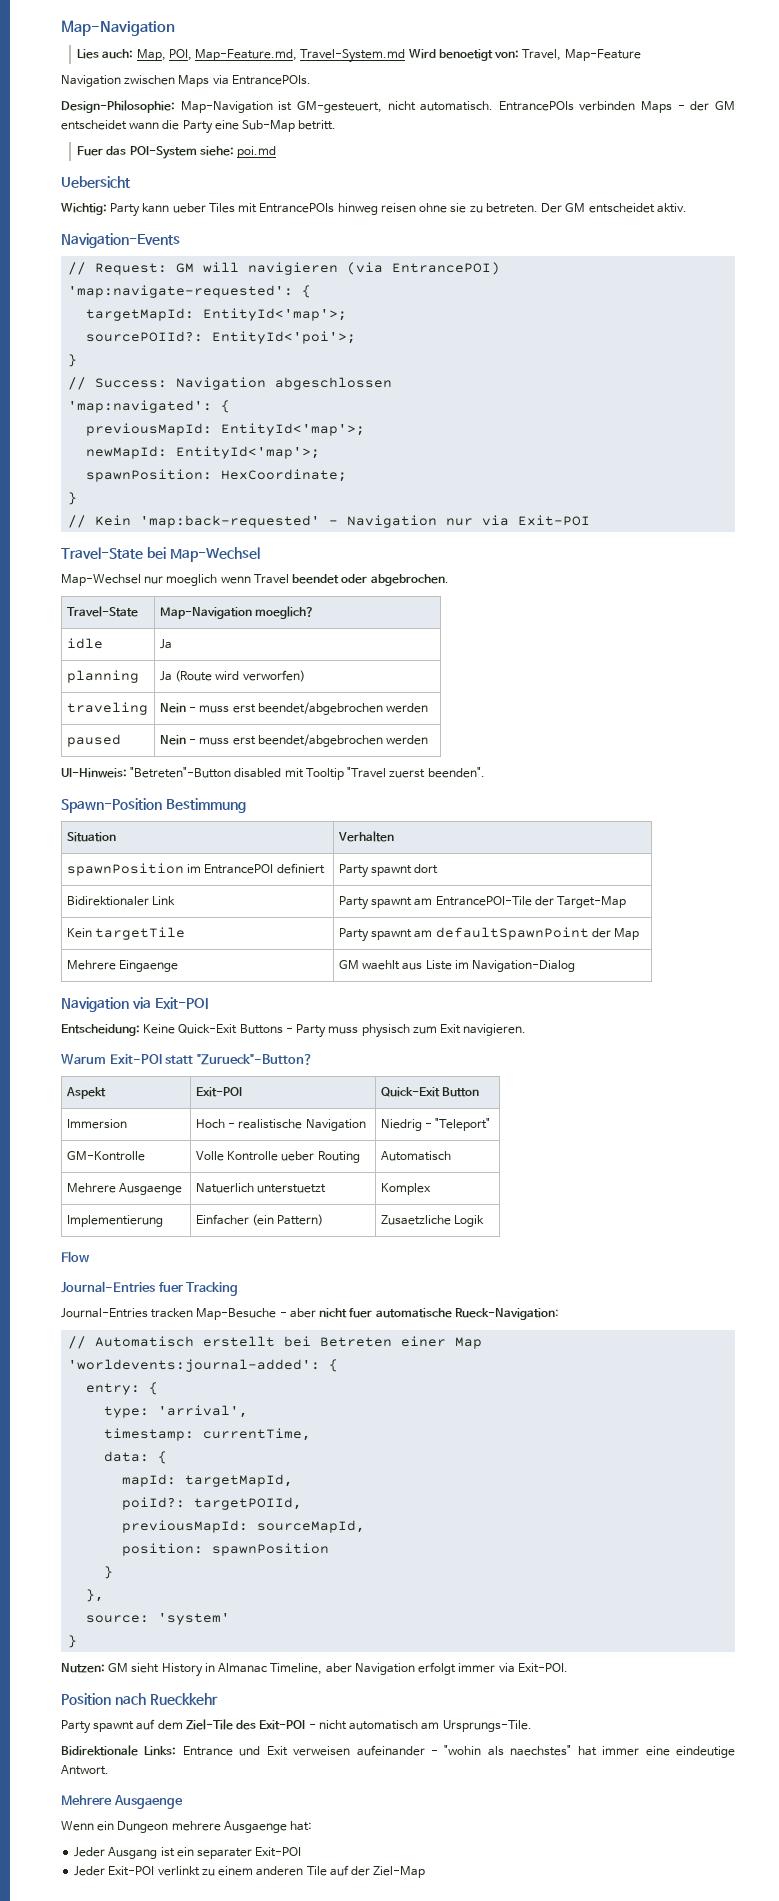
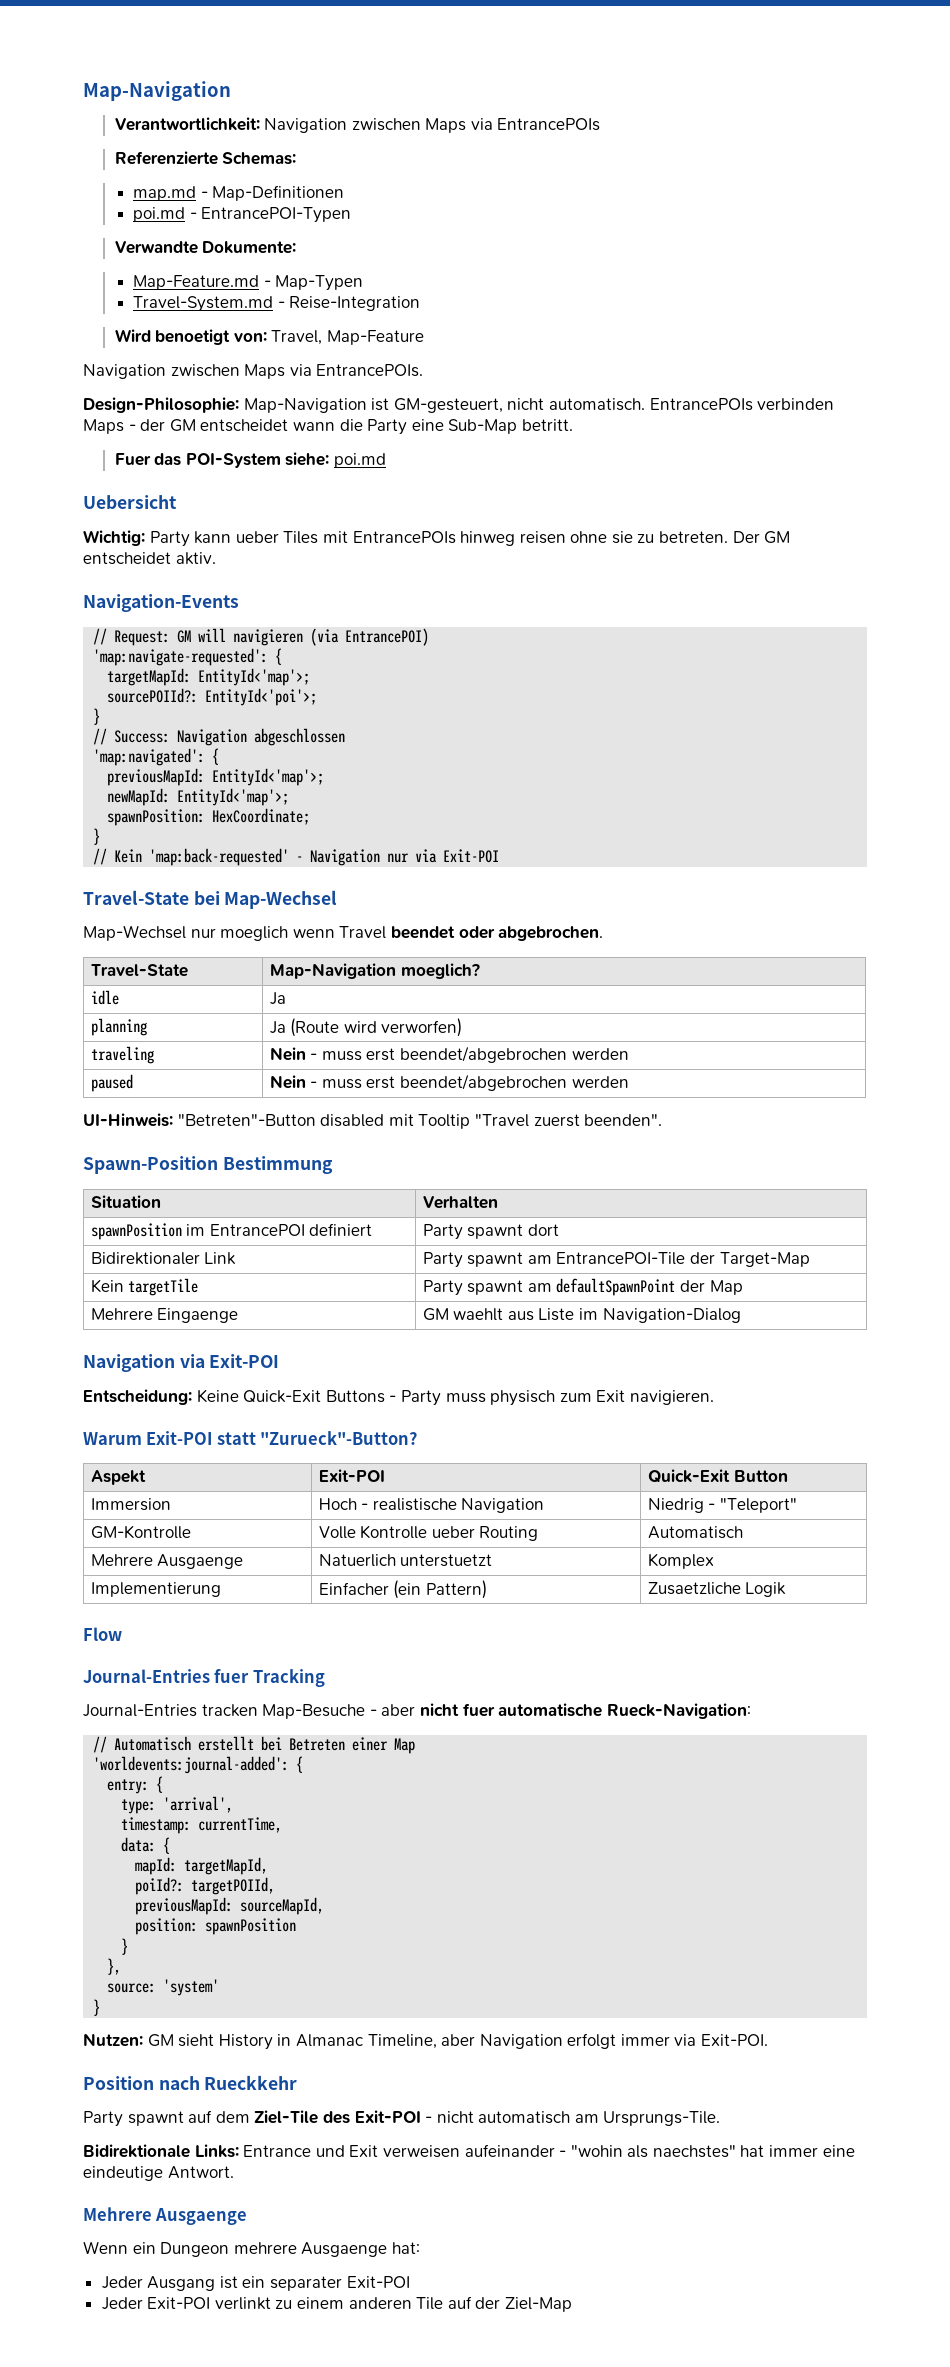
[77,49,406,63] Lies auch: Map, POI, Map-Feature.md, Travel-System.md -> [114,117,601,133] [114,151,297,165] [133,185,345,201] [133,207,352,223] [114,241,297,254] [133,275,364,291] [133,296,421,312] Verantwortlichkeit: Navigation zwischen Maps via EntrancePOIs // Referenzierte Schemas: // map.md - Map-Definitionen // poi.md - EntrancePOI-Typen // Verwandte Dokumente: // Map-Feature.md - Map-Typen // Travel-System.md - Reise-Integration //

